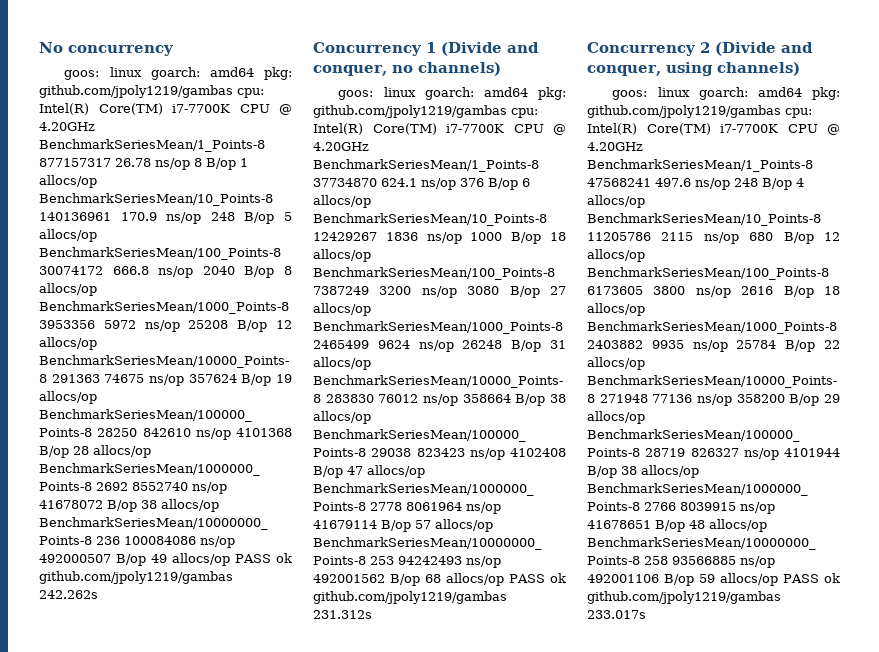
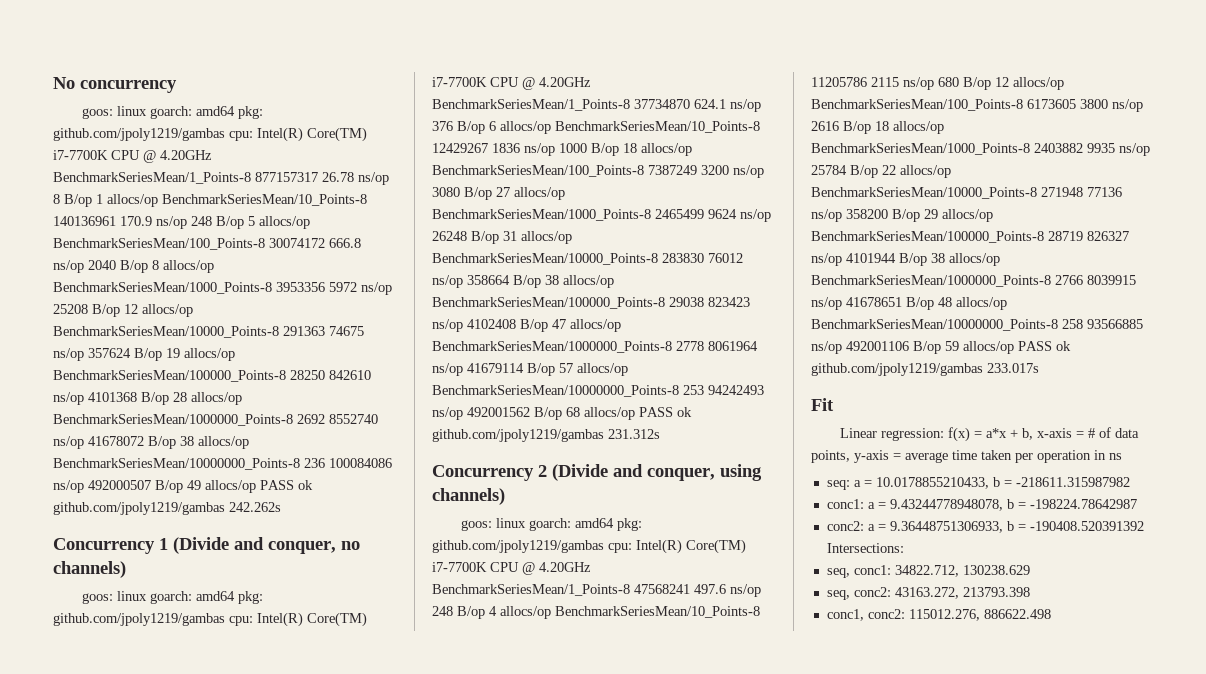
(646, 614) none -> [811,398,834,411] [839,427,1139,442] [811,450,1122,463] [826,477,1130,490] [826,499,1137,511] [826,521,1144,533] [826,543,904,553] [826,565,1030,578] [826,587,1030,600] [826,609,1051,621] // Fit // Linear regression: f(x) = a*x + b, x-axis = # of data points, y-axis = average time taken per operation in ns // seq: a = 10.0178855210433, b = -218611.315987982 // conc1: a = 9.43244778948078, b = -198224.78642987 // conc2: a = 9.36448751306933, b = -190408.520391392 Intersections: // seq, conc1: 34822.712, 130238.629 // seq, conc2: 43163.272, 213793.398 // conc1, conc2: 115012.276, 886622.498

